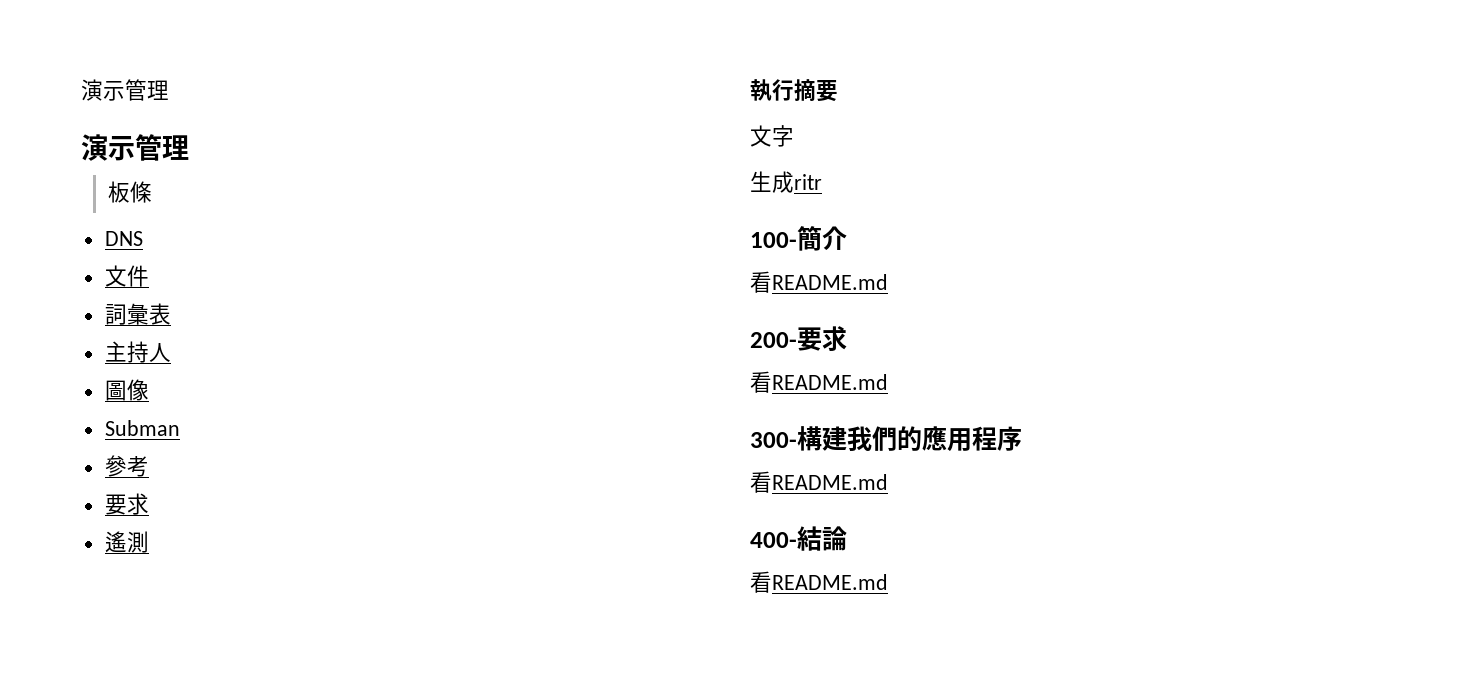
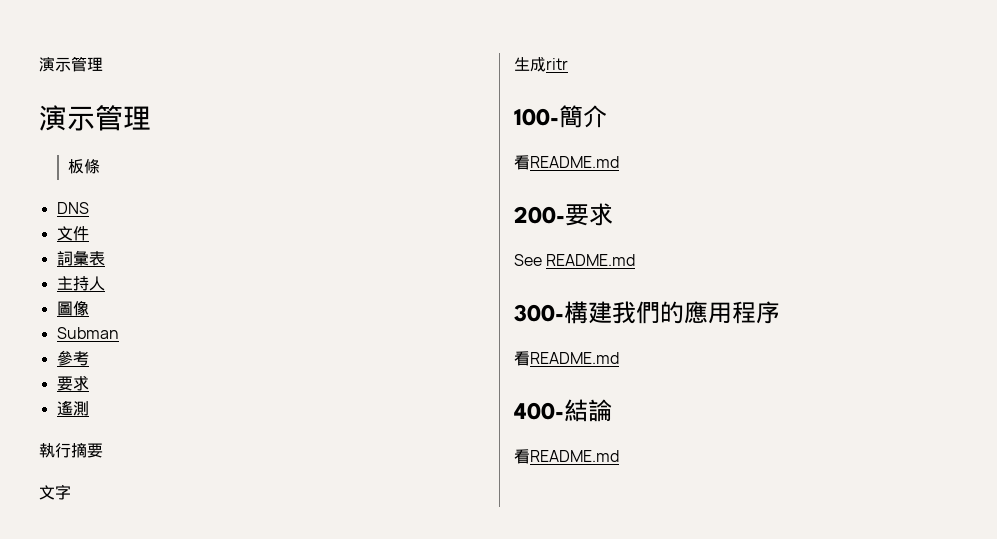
[750,371,772,393] 看 -> [514,254,542,266] See

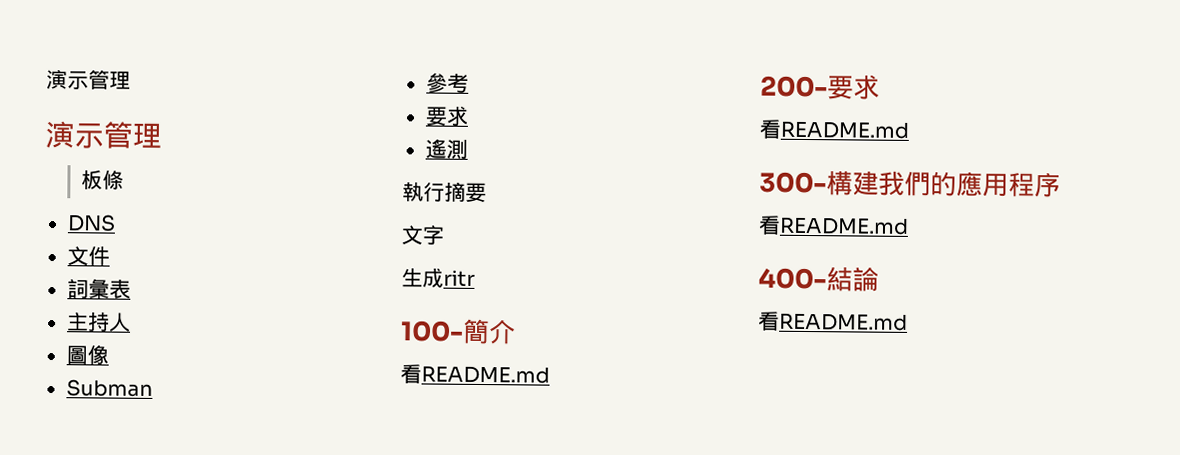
[514,254,542,266] See -> [759,119,782,139] 看

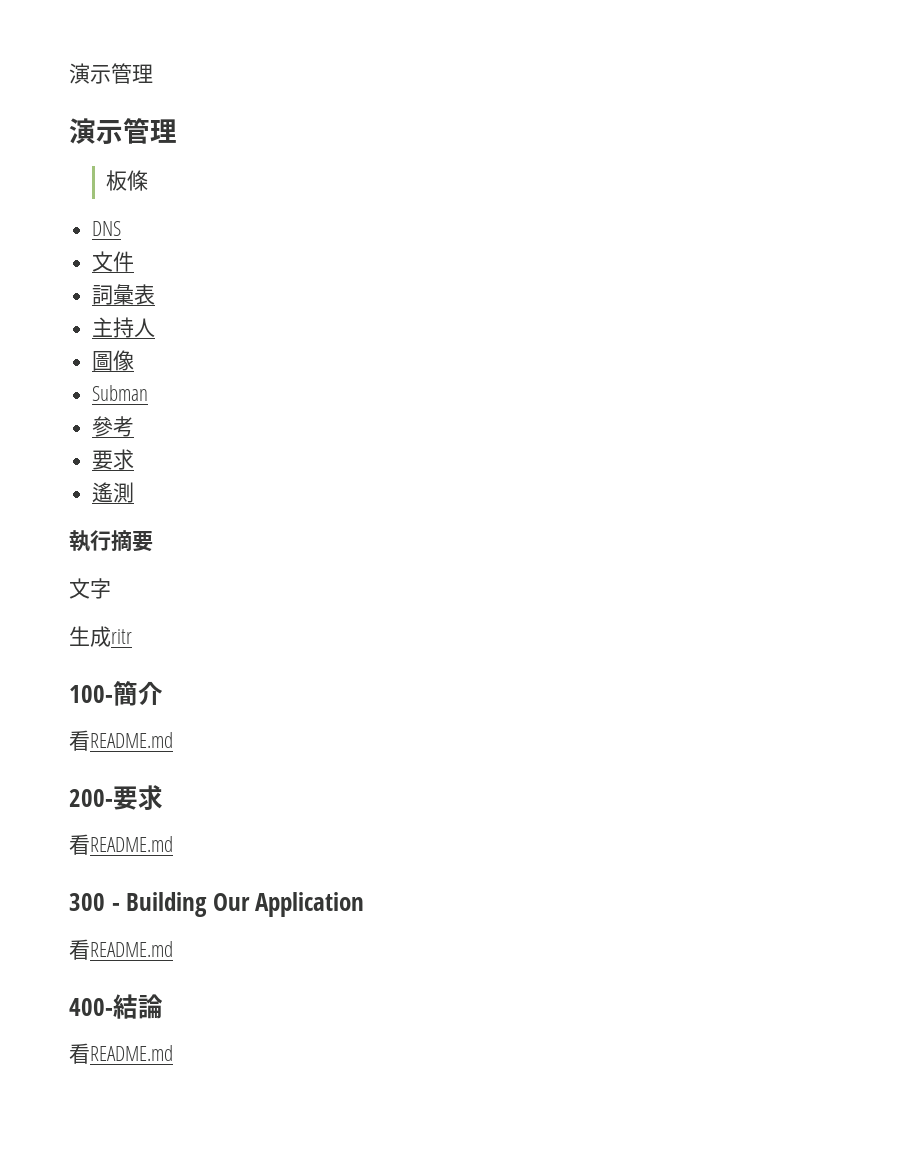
[759,170,1061,198] 300-構建我們的應用程序 -> [69,892,365,917] 300 - Building Our Application

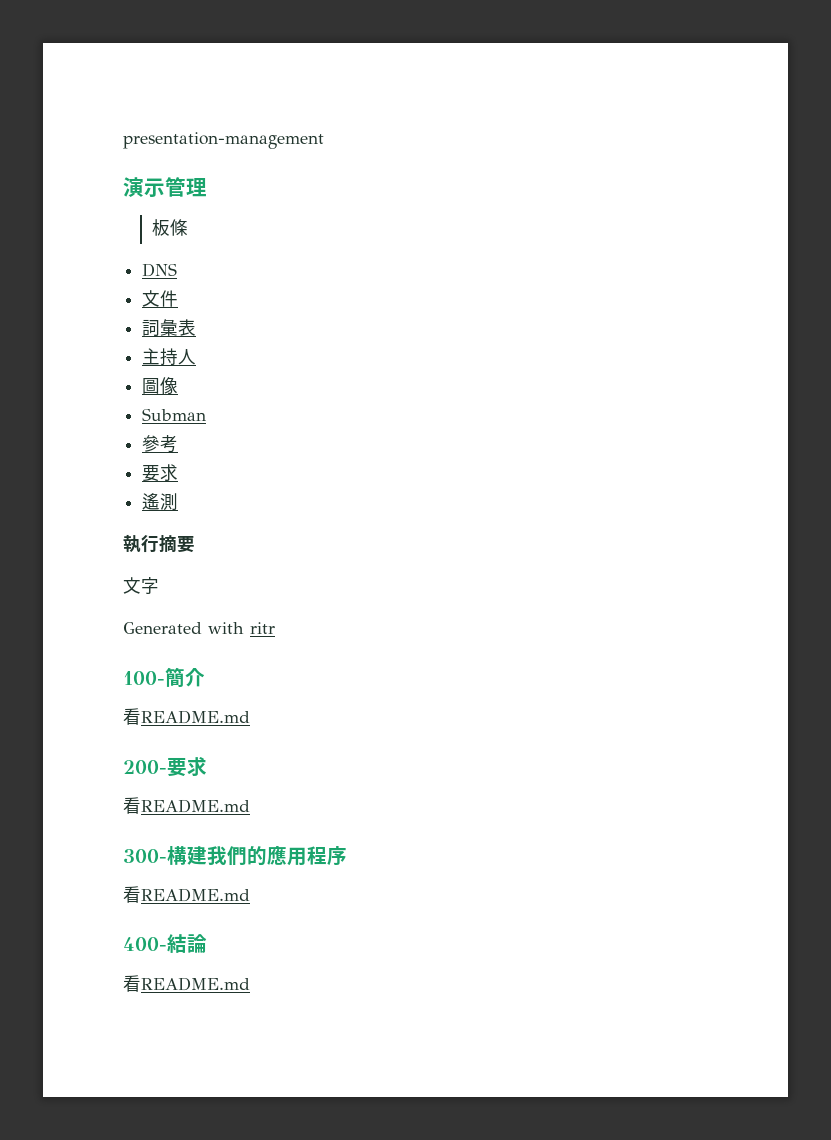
[69,63,153,84] 演示管理 -> [123,132,324,149] presentation-management
[69,626,111,647] 生成 -> [123,622,244,634] Generated with
[69,892,365,917] 300 - Building Our Application -> [123,845,347,866] 300-構建我們的應用程序

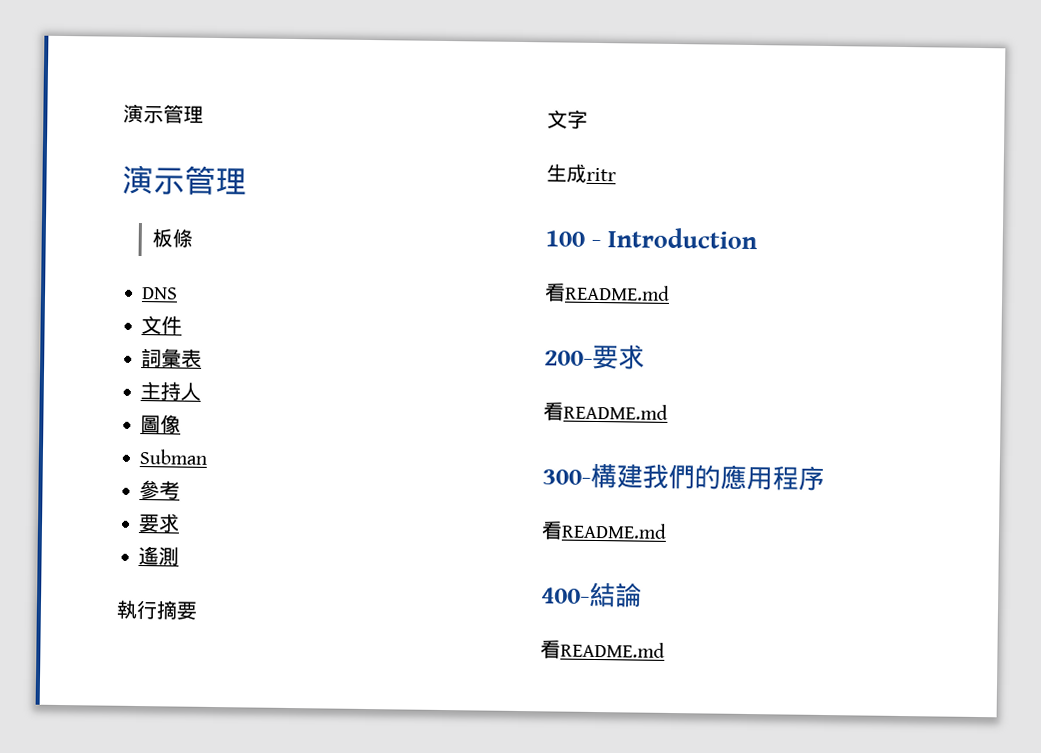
[123,132,324,149] presentation-management -> [123,103,204,124] 演示管理
[123,622,244,634] Generated with -> [546,163,587,183] 生成
[123,667,205,688] 100-簡介 -> [545,227,759,250] 100 - Introduction

